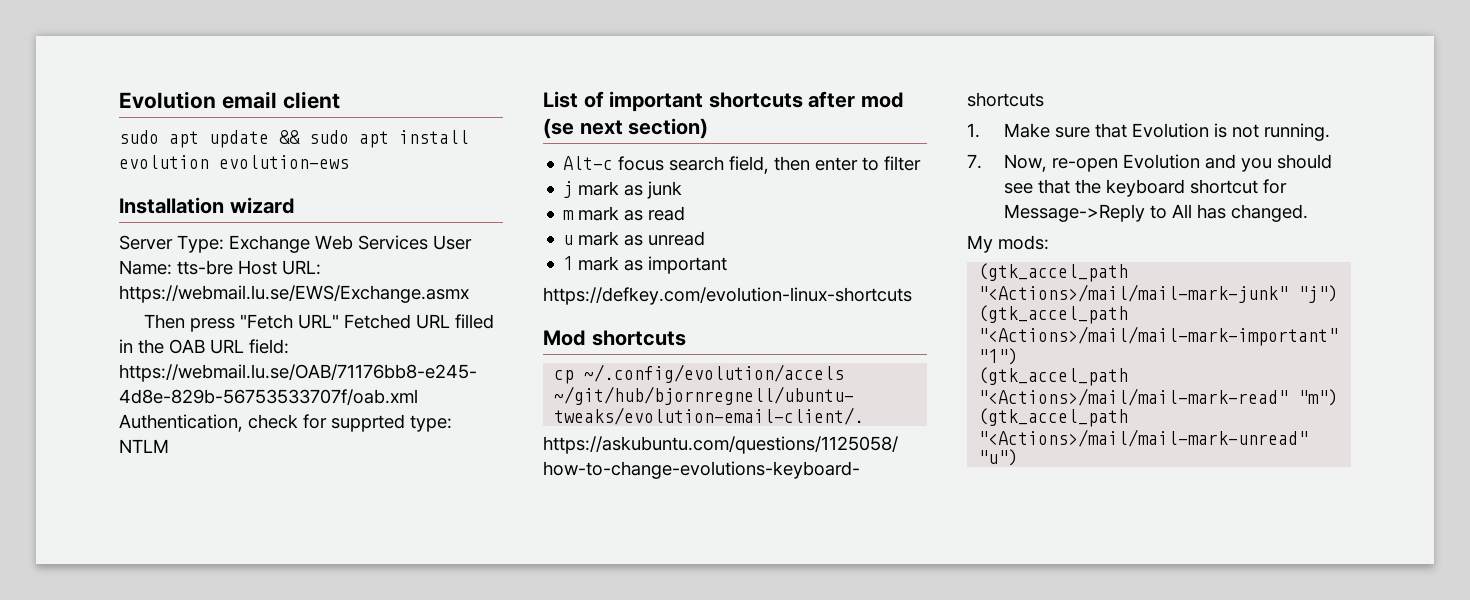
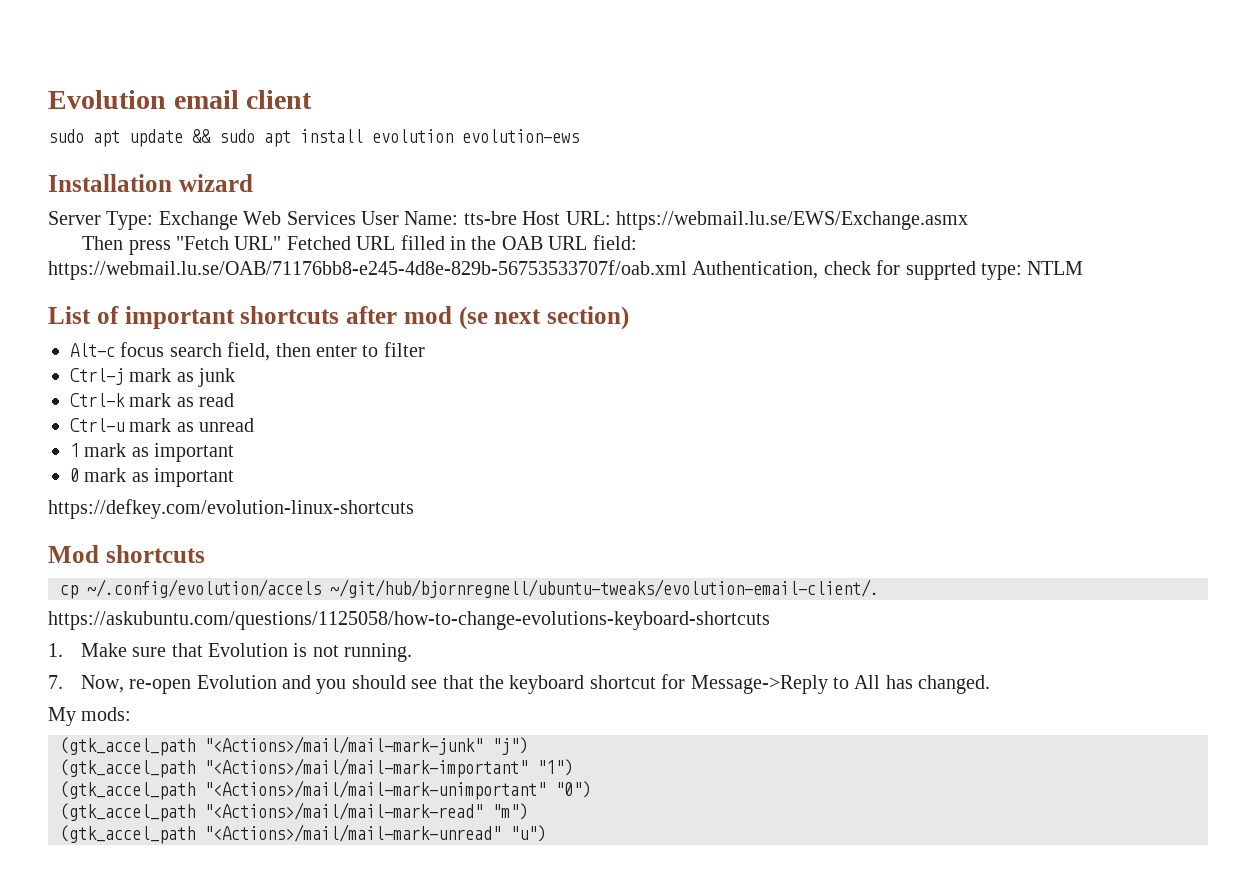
[563,181,574,198] j -> [70,368,124,385] Ctrl-j
[563,210,575,220] m -> [70,393,125,407] Ctrl-k
[563,235,574,245] u -> [70,418,124,432] Ctrl-u
(728, 265) none -> [70,468,235,487] // 0 mark as important
(1019, 356) none -> [60,780,591,800] // (gtk_accel_path "<Actions>/mail/mail-mark-unimportant" "0")

